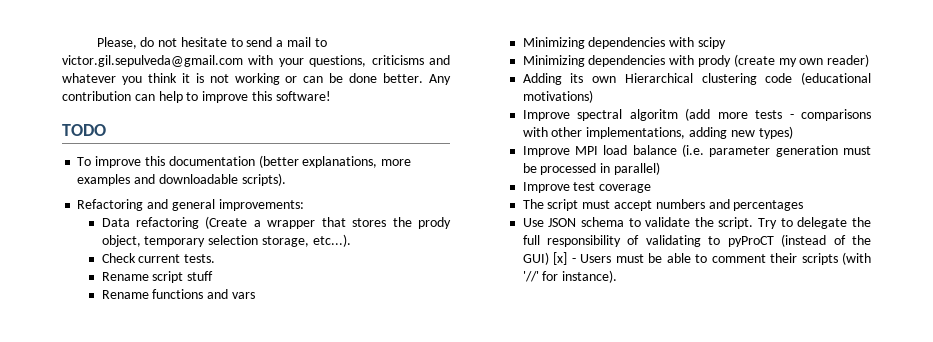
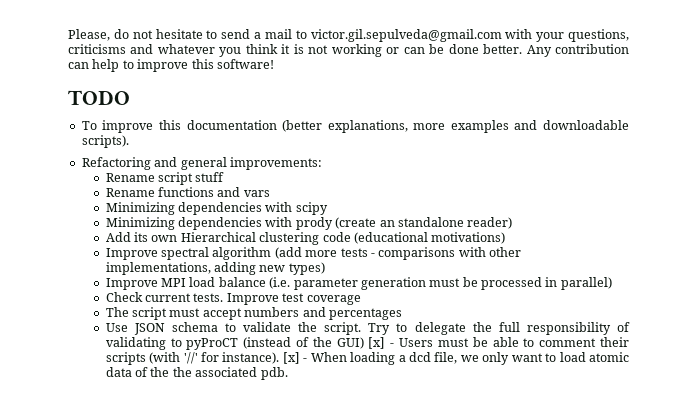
[101,216,451,229] [101,234,351,247] [101,253,216,263] // Data refactoring (Create a wrapper that stores the prody object, temporary selection storage, etc...). // Check current tests. -> (322, 163) none
[778,58,824,67] my own -> [379,217,464,227] an standalone
[522,73,562,85] Adding -> [105,232,131,242] Add
[629,109,678,121] algoritm -> [212,247,272,260] algorithm
(660, 168) none -> [105,292,224,302] Check current tests.
(618, 276) none -> [282,352,629,365] [105,367,288,380] [x] - When loading a dcd file, we only want to load atomic data of the the associated pdb.

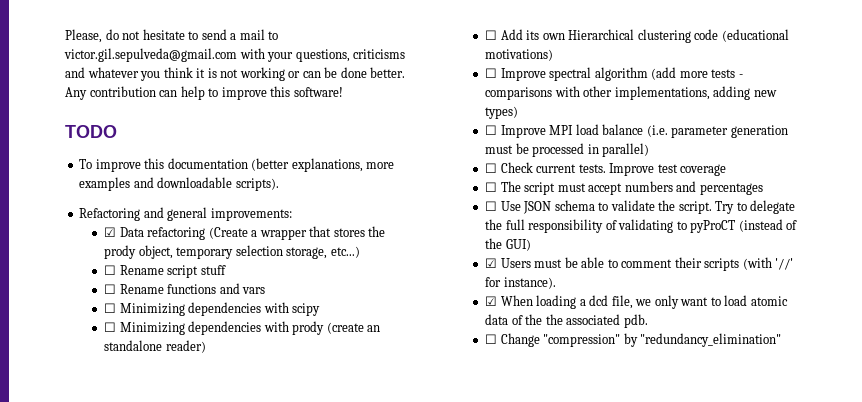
(322, 163) none -> [104,226,386,240] [104,245,360,259] [104,265,117,275] ☑ Data refactoring (Create a wrapper that stores the prody object, temporary selection storage, etc...) // ☐
(225, 177) none -> [104,284,117,294] ☐
(270, 193) none -> [104,303,117,313] ☐
(328, 208) none -> [104,322,117,332] ☐
(513, 223) none -> [485,30,498,40] ☐
(506, 238) none -> [485,68,498,78] ☐
(325, 268) none -> [485,125,498,135] ☐
(612, 283) none -> [485,163,498,173] ☐
(361, 300) none -> [485,182,498,192] ☐
(402, 314) none -> [485,201,498,211] ☐
[368,337,395,349] [x] - -> [485,258,498,268] // ☑
[282,352,308,364] [x] - -> [485,296,498,306] // ☑
(288, 373) none -> [485,333,782,347] // ☐ Change "compression" by "redundancy_elimination"

